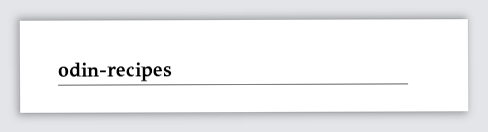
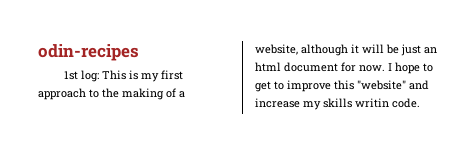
(173, 72) none -> [64,70,184,82] [38,88,185,100] [255,44,437,56] [255,62,433,74] [255,80,429,92] [255,98,420,110] // 1st log: This is my first approach to the making of a website, although it will be just an html document for now. I hope to get to improve this "website" and increase my skills writin code.

